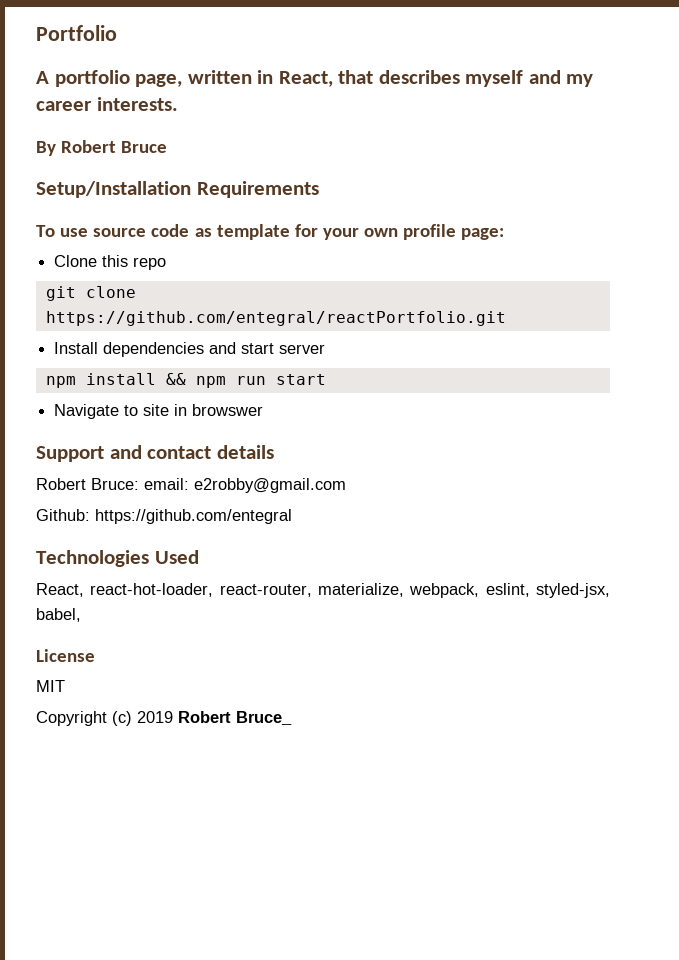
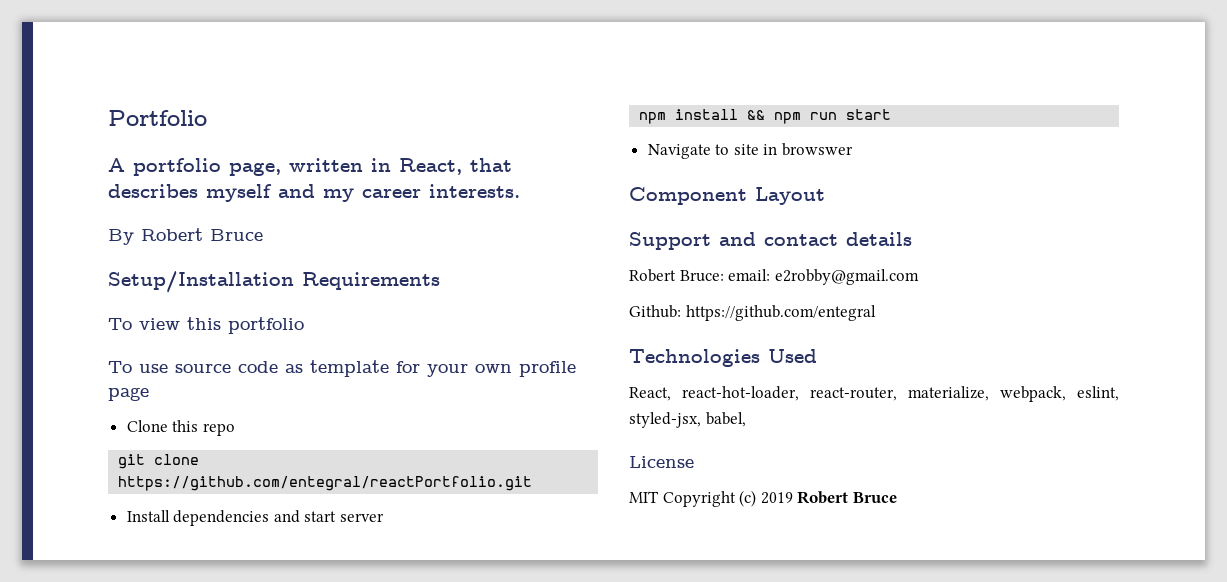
(319, 189) none -> [108,317,304,334] // To view this portfolio
[461,228,505,240] page: -> [108,387,149,401] page
(264, 410) none -> [629,187,825,205] // Component Layout
(65, 686) // -> (659, 497) none
[236,711,292,725] Bruce_ -> [852,492,897,503] Bruce

